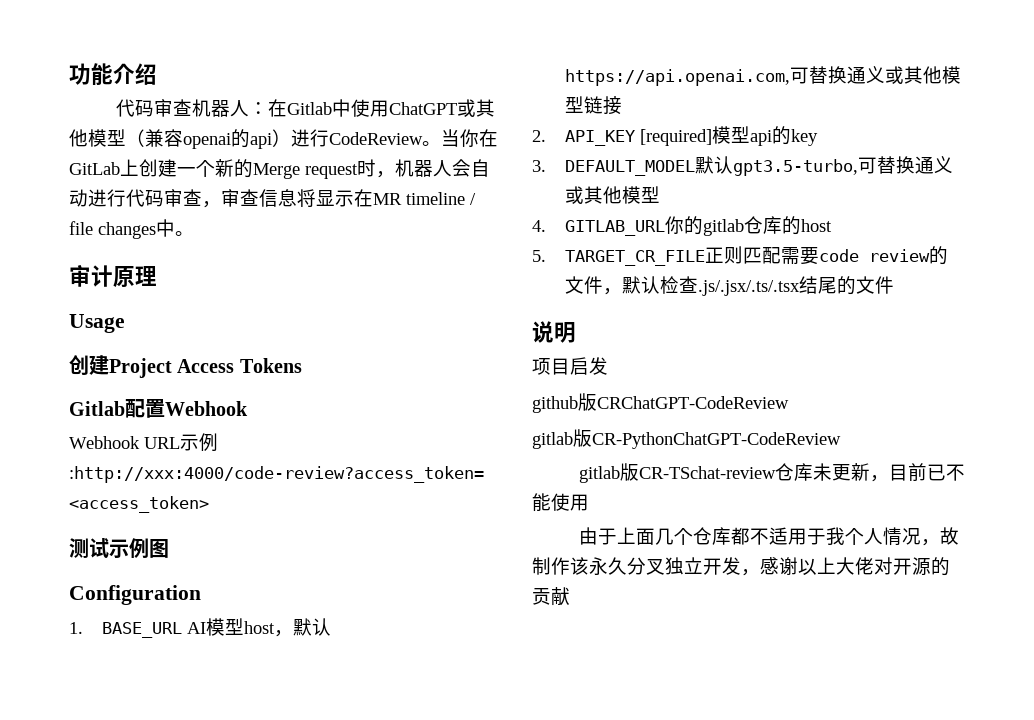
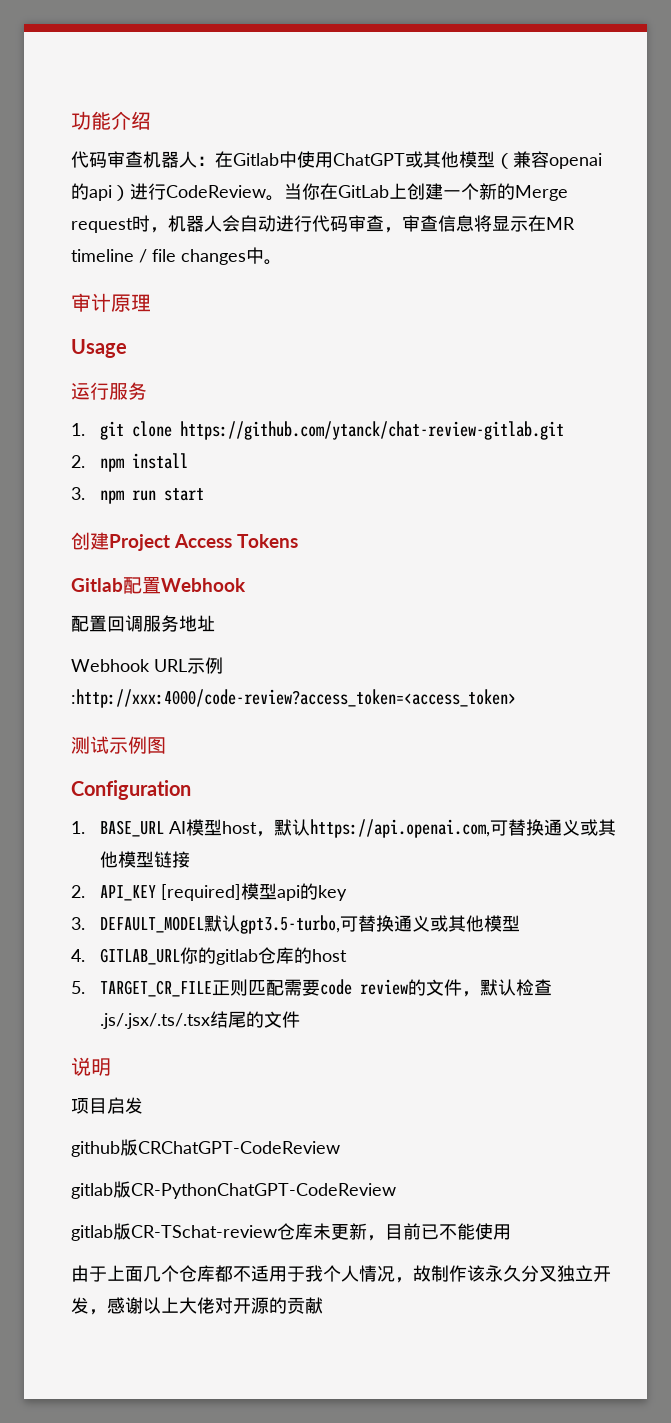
(125, 323) none -> [71,382,147,400] [71,421,565,440] [71,453,189,472] [71,487,205,504] // 运行服务 // 1. git clone https://github.com/ytanck/chat-review-gitlab.git // 2. npm install // 3. npm run start
(248, 408) none -> [71,615,215,632] // 配置回调服务地址

